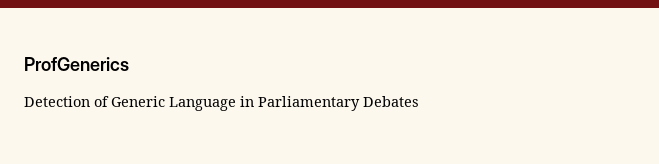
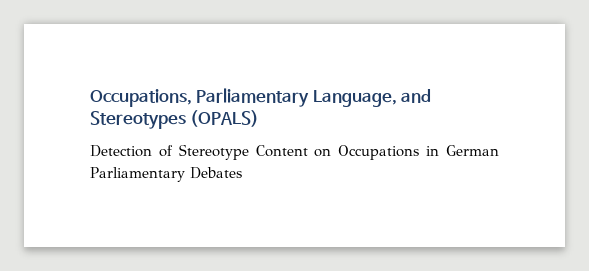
[24,57,129,71] [24,96,254,111] ProfGenerics // Detection of Generic Language in -> [90,88,432,107] [90,110,260,129] [90,144,499,160] Occupations, Parliamentary Language, and Stereotypes (OPALS) // Detection of Stereotype Content on Occupations in German

